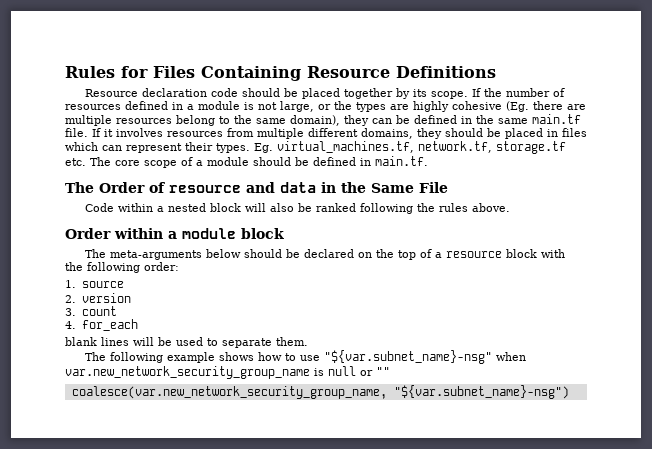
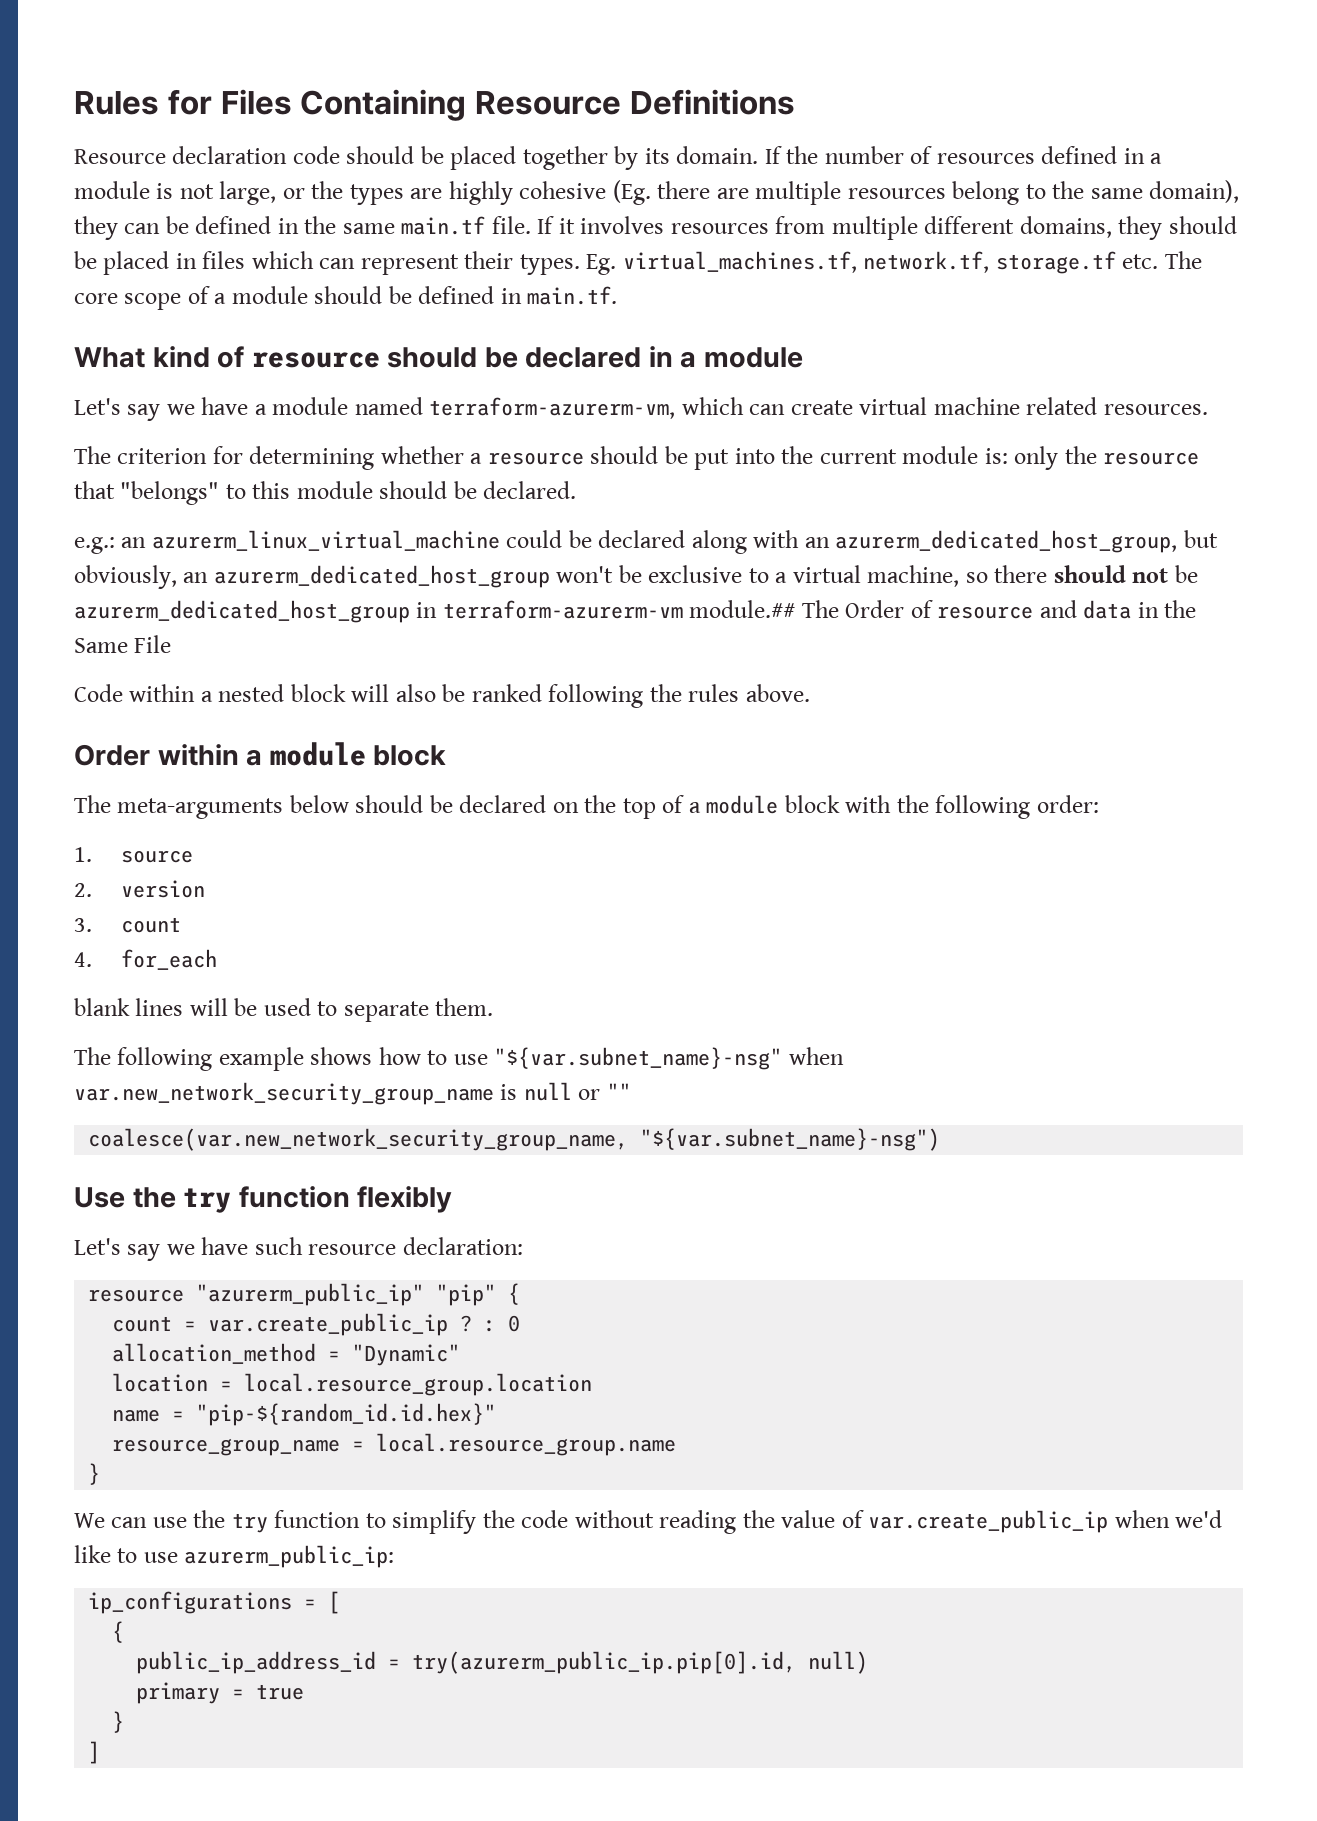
[431,91,469,99] scope. -> [676,146,759,164] domain.
(428, 161) none -> [74,346,804,368] [74,397,1208,421] [74,446,1200,470] [74,481,577,505] [74,530,1218,554] [74,565,1198,589] [74,600,796,623] What kind of resource should be declared in a module // Let's say we have a module named terraform-azurerm-vm, which can create virtual machine related resources. // The criterion for determining whether a resource should be put into the current module is: only the resource that "belongs" to this module should be declared. // e.g.: an azurerm_linux_virtual_machine could be declared along with an azurerm_dedicated_host_group, but obviously, an azurerm_dedicated_host_group won't be exclusive to a virtual machine, so there should not be azurerm_dedicated_host_group in terraform-azurerm-vm module.##
[446,251,503,258] resource -> [706,795,779,814] module
(569, 392) none -> [74,1186,453,1213] [74,1237,523,1261] [88,1283,521,1306] [112,1313,521,1336] [112,1343,461,1366] [112,1373,593,1396] [112,1403,497,1426] [112,1433,677,1456] [88,1463,101,1485] [74,1510,1223,1534] [74,1545,395,1568] [88,1591,341,1614] [112,1621,125,1643] [136,1651,869,1674] [136,1682,305,1704] [112,1711,125,1733] [88,1741,101,1764] // Use the try function flexibly // Let's say we have such resource declaration: // resource "azurerm_public_ip" "pip" { // count = var.create_public_ip ? : 0 // allocation_method = "Dynamic" // location = local.resource_group.location // name = "pip-${random_id.id.hex}" // resource_group_name = local.resource_group.name // } // We can use the try function to simplify the code without reading the value of var.create_public_ip when we'd like to use azurerm_public_ip: // ip_configurations = [ // { // public_ip_address_id = try(azurerm_public_ip.pip[0].id, null) // primary = true // } // ]

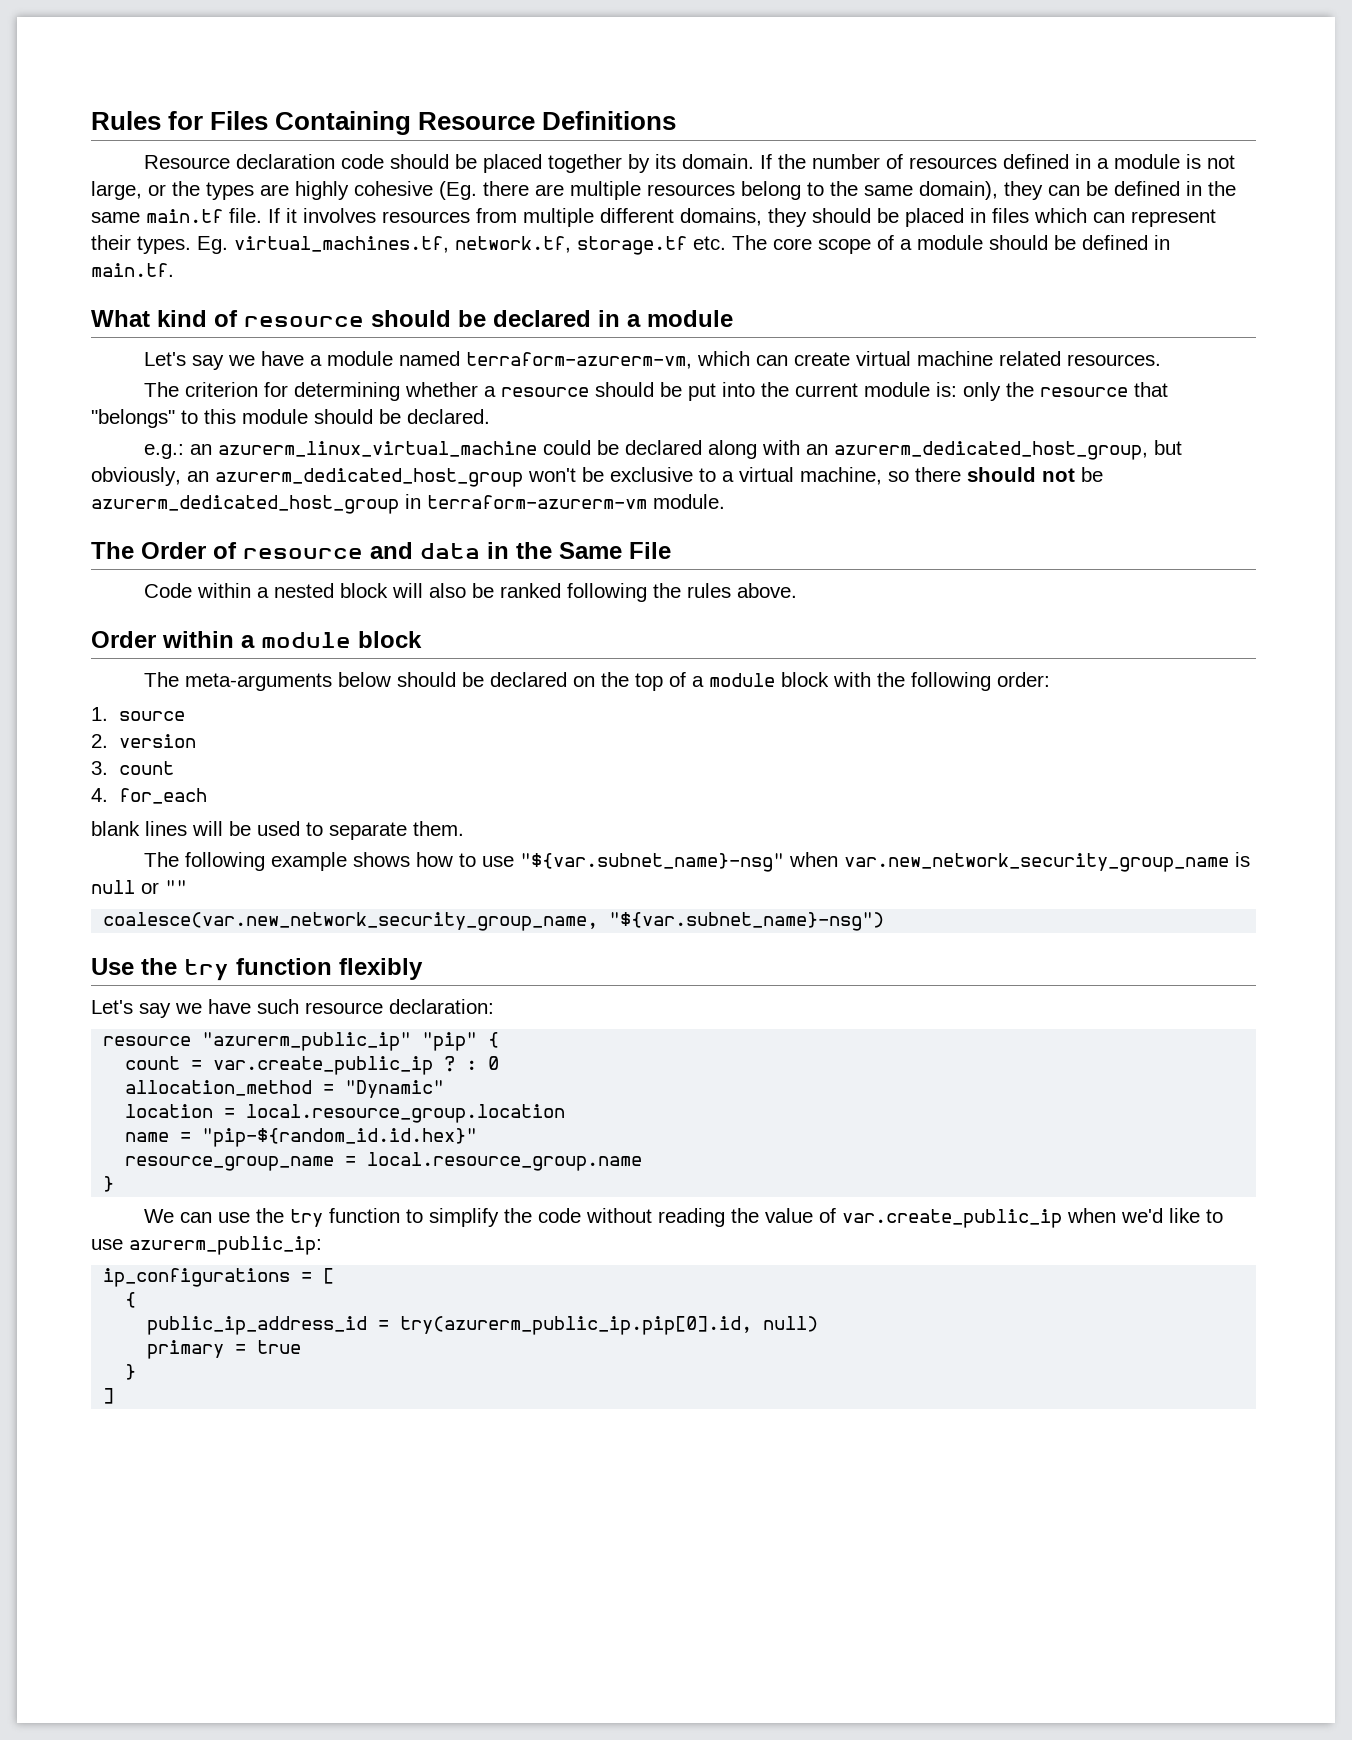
[689,600,796,618] module.## -> [653,494,725,509] module. //

